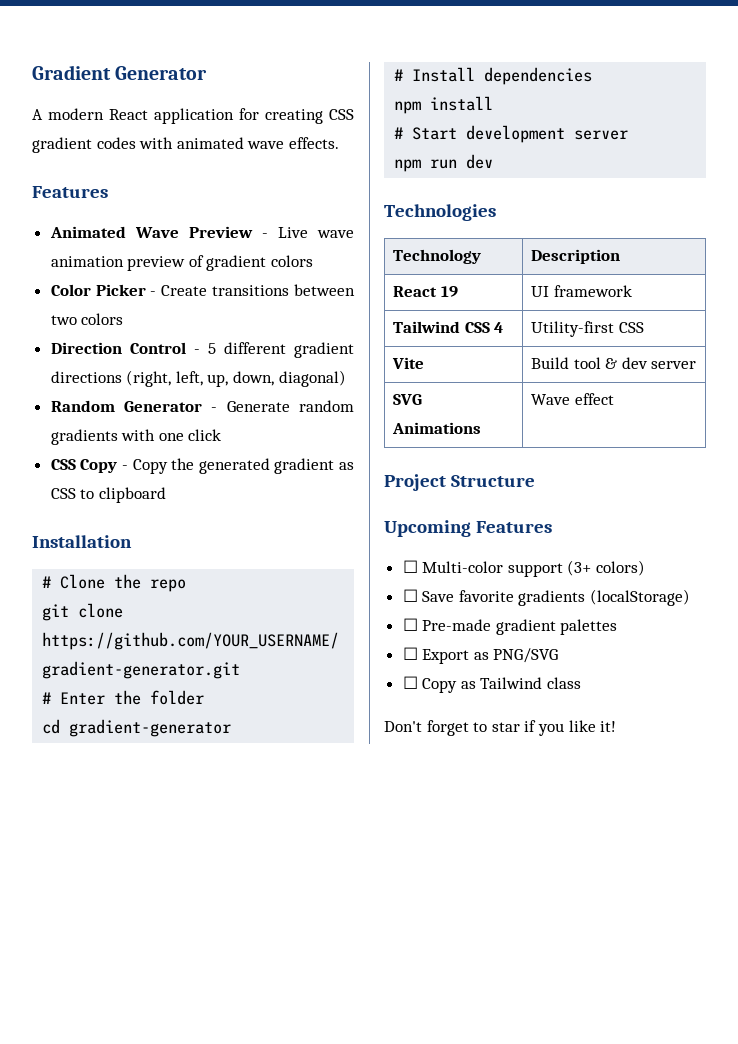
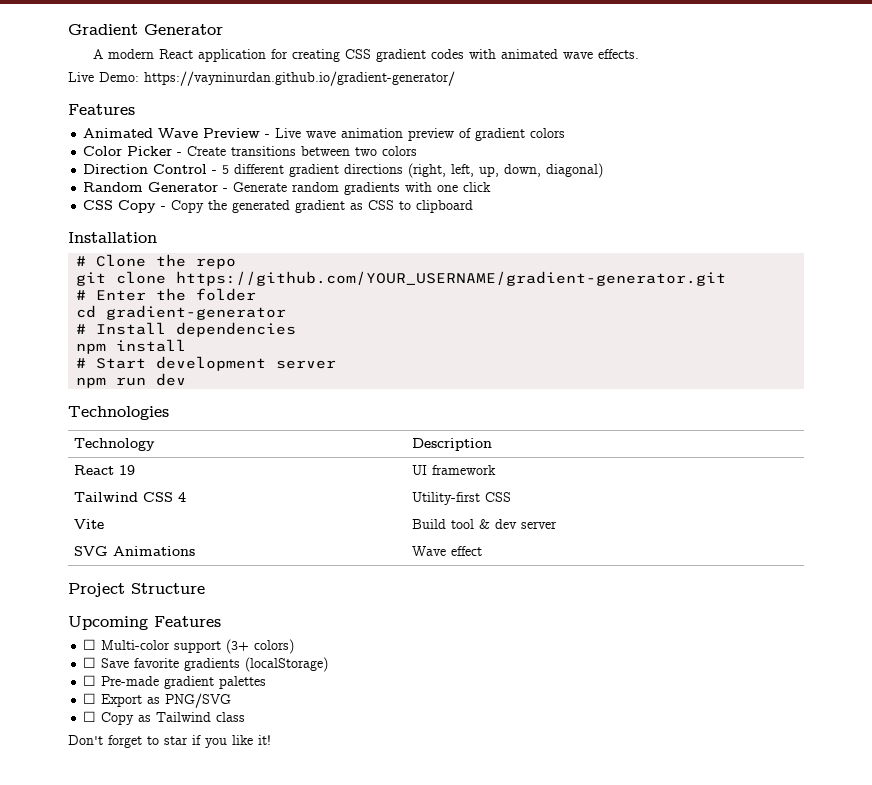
(339, 143) none -> [68,71,455,86] // Live Demo: https://vayninurdan.github.io/gradient-generator/

